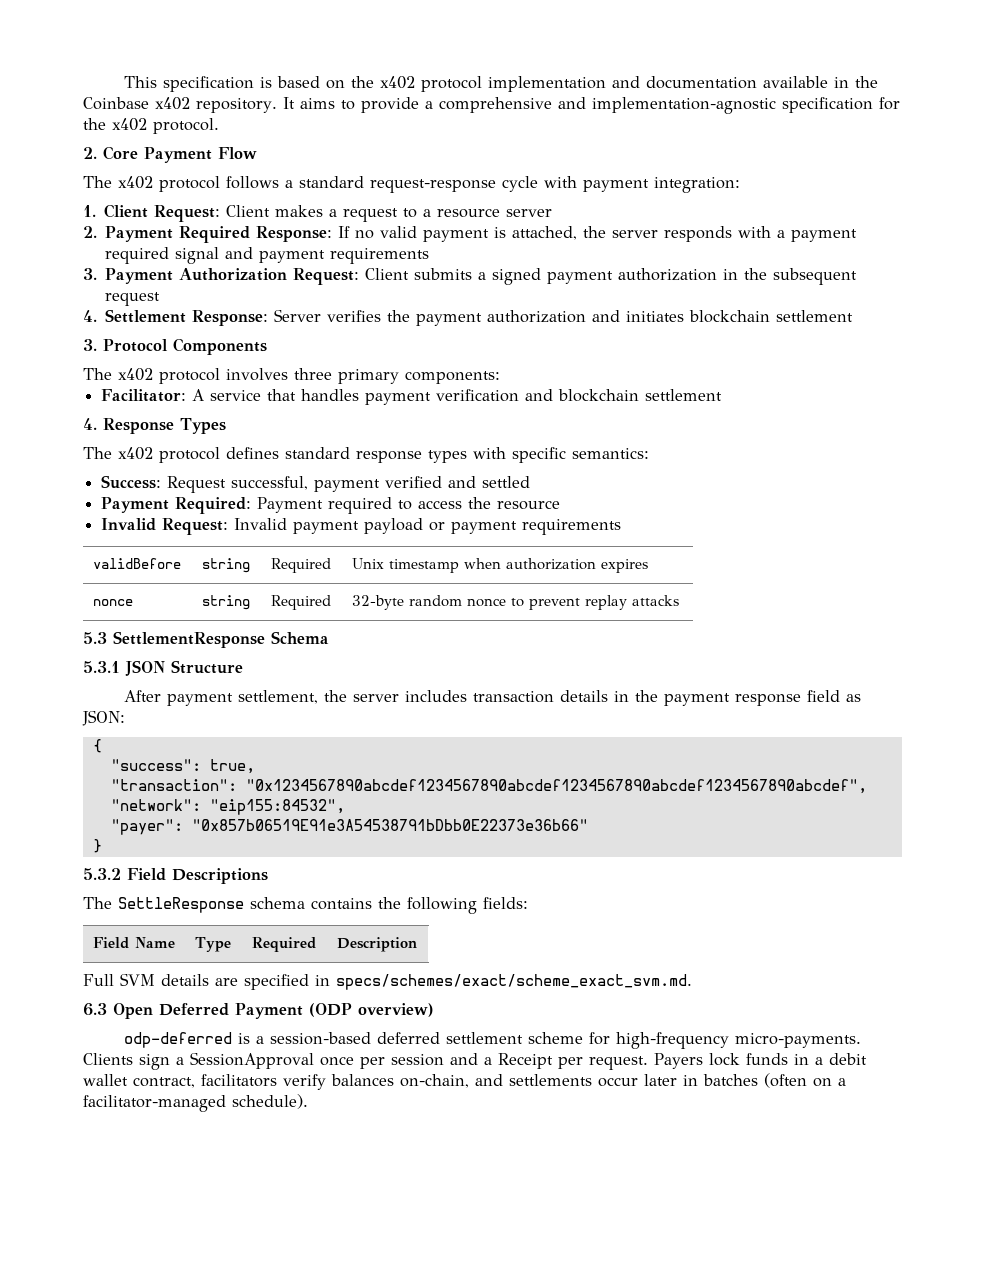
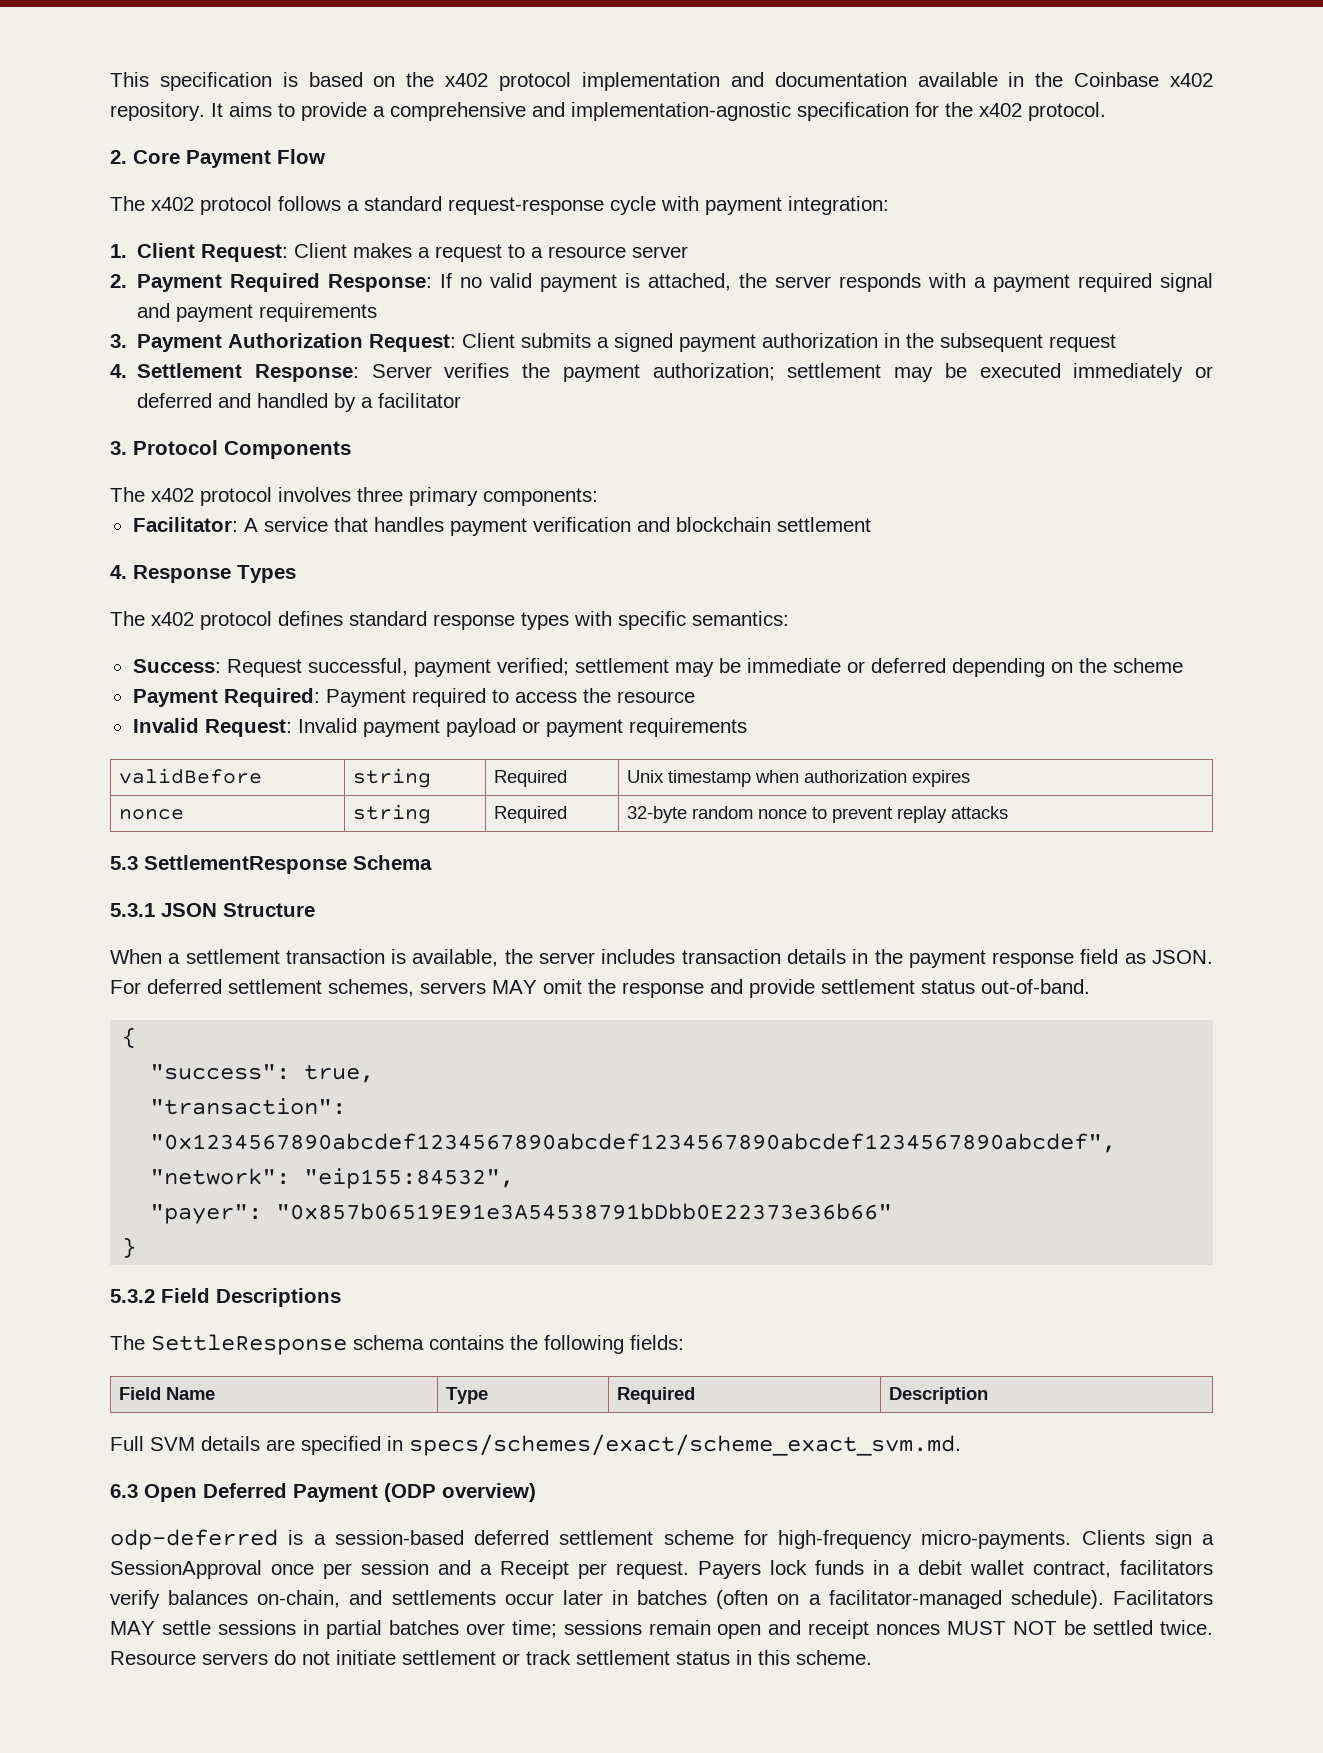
[487,310,854,323] authorization and initiates blockchain settlement -> [652,363,1213,382] [137,393,462,412] authorization; settlement may be executed immediately or deferred and handled by a facilitator
[385,476,531,488] verified and settled -> [496,658,1183,677] verified; settlement may be immediate or deferred depending on the scheme
[124,690,319,706] After payment settlement, -> [110,949,499,967] When a settlement transaction is available,
[82,710,125,726] JSON: -> [1151,950,1213,964] [110,979,1090,998] JSON. For deferred settlement schemes, servers MAY omit the response and provide settlement status out-of-band.
(308, 1101) none -> [1113,1590,1213,1605] [110,1620,1213,1639] [110,1650,872,1665] Facilitators MAY settle sessions in partial batches over time; sessions remain open and receipt nonces MUST NOT be settled twice. Resource servers do not initiate settlement or track settlement status in this scheme.

